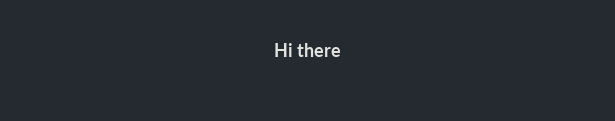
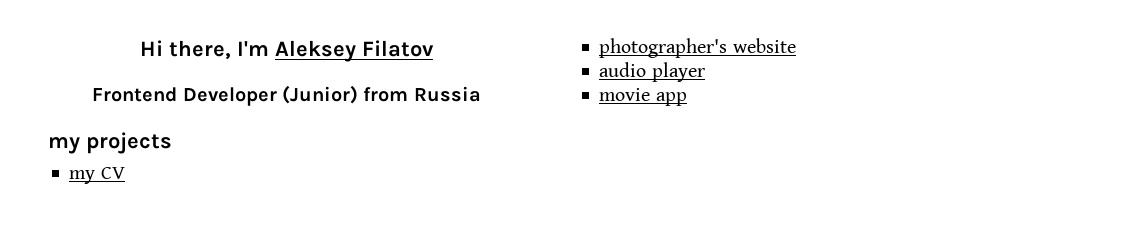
[297,43,342,57] there -> [169,40,434,62] [92,85,481,106] [48,132,172,154] [69,167,125,184] [599,38,796,58] [599,62,705,82] [599,88,687,106] there, I'm Aleksey Filatov // Frontend Developer (Junior) from Russia // my projects // my CV // photographer's website // audio player // movie app

